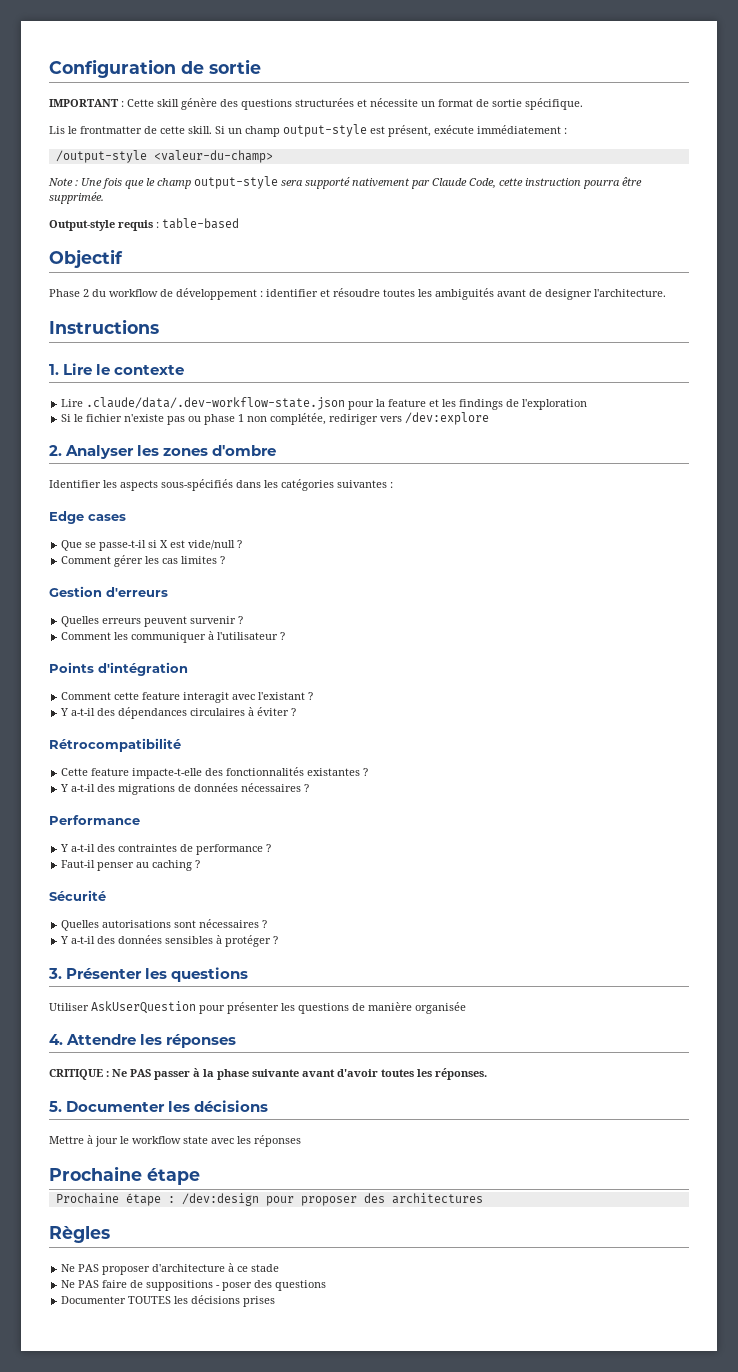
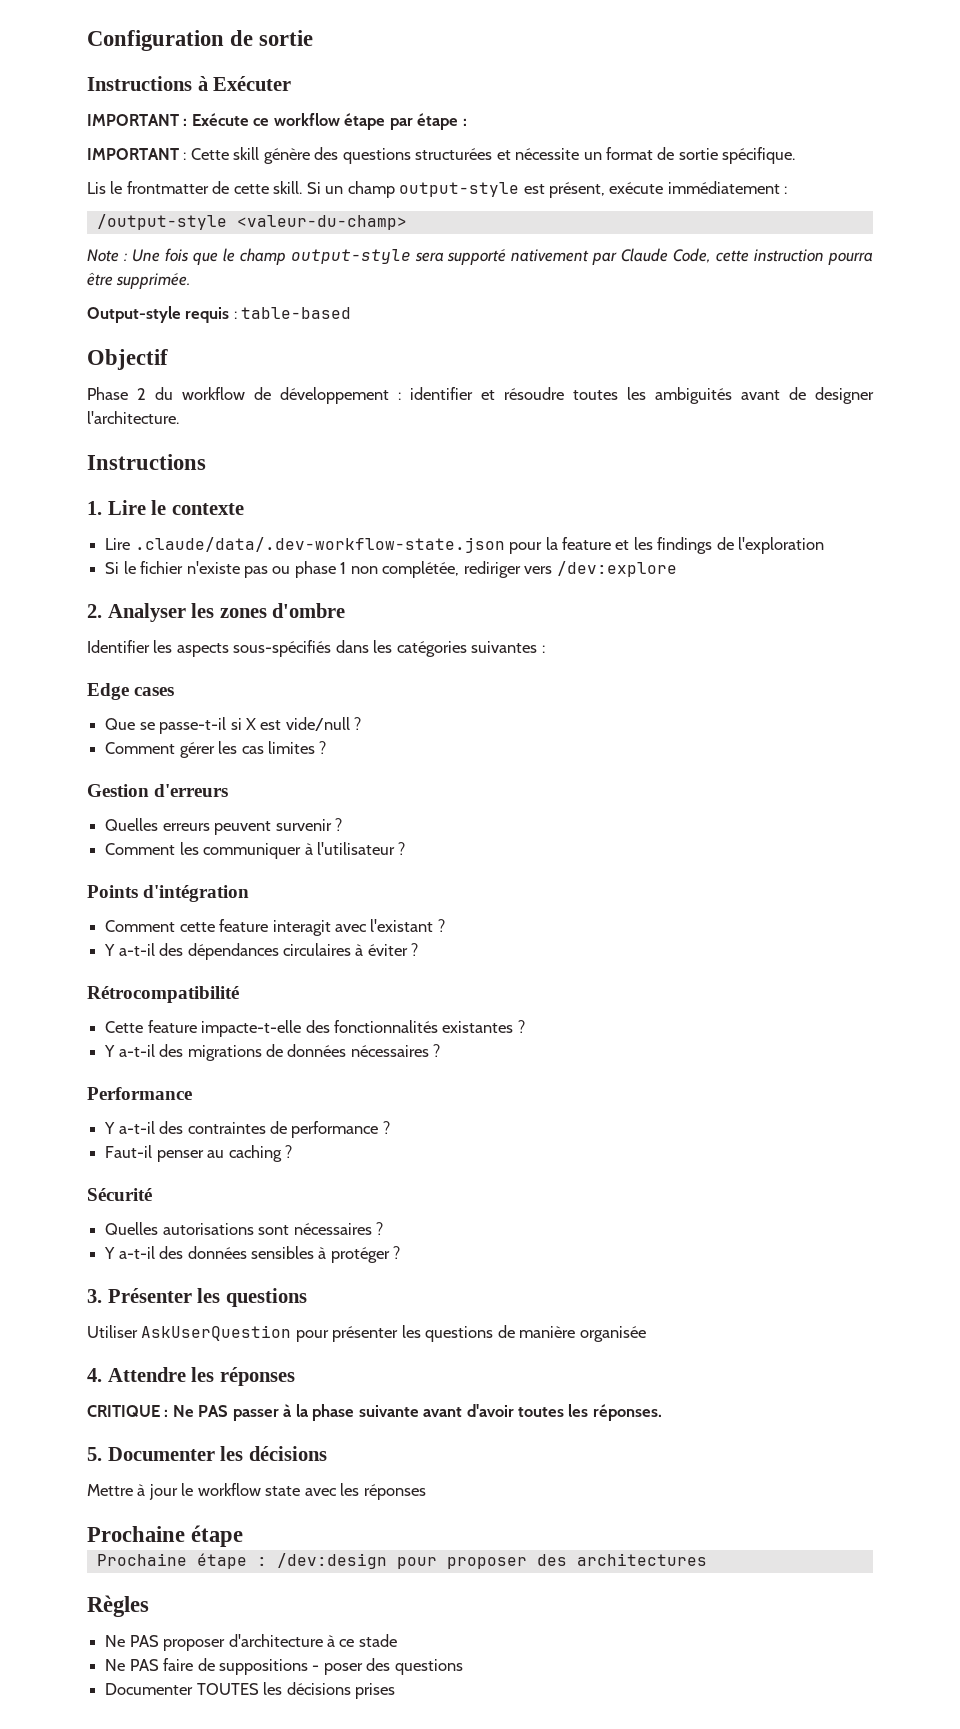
(261, 66) none -> [87,76,292,91] [87,113,467,130] // Instructions à Exécuter // IMPORTANT : Exécute ce workflow étape par étape :

